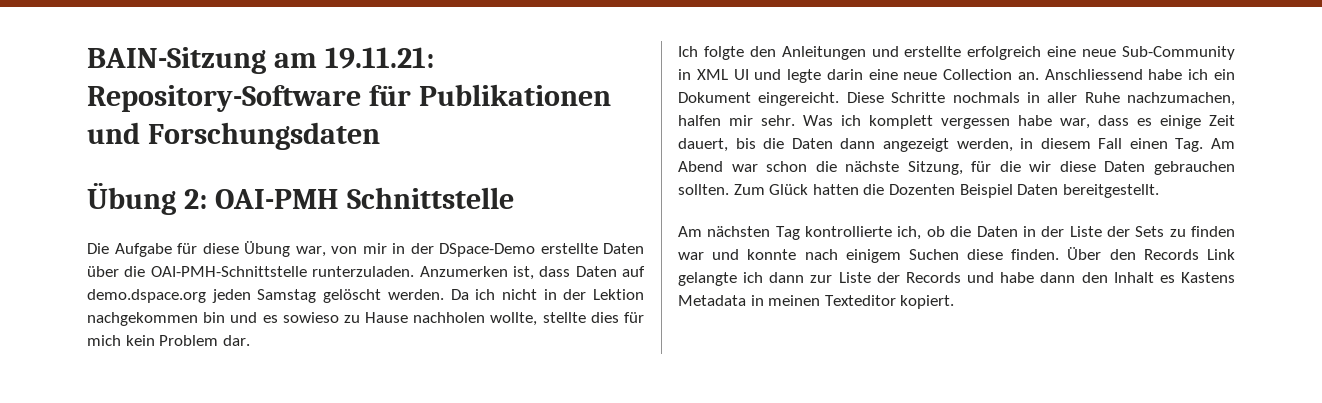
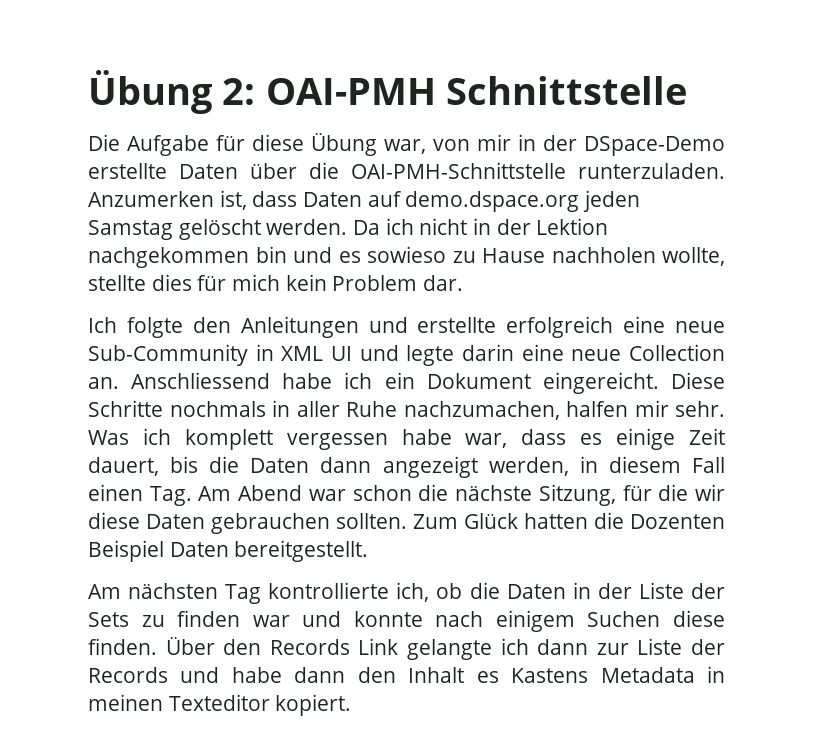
[87,47,434,74] [87,84,611,112] [87,122,380,150] BAIN-Sitzung am 19.11.21: Repository-Software für Publikationen und Forschungsdaten // -> (88, 92) none

